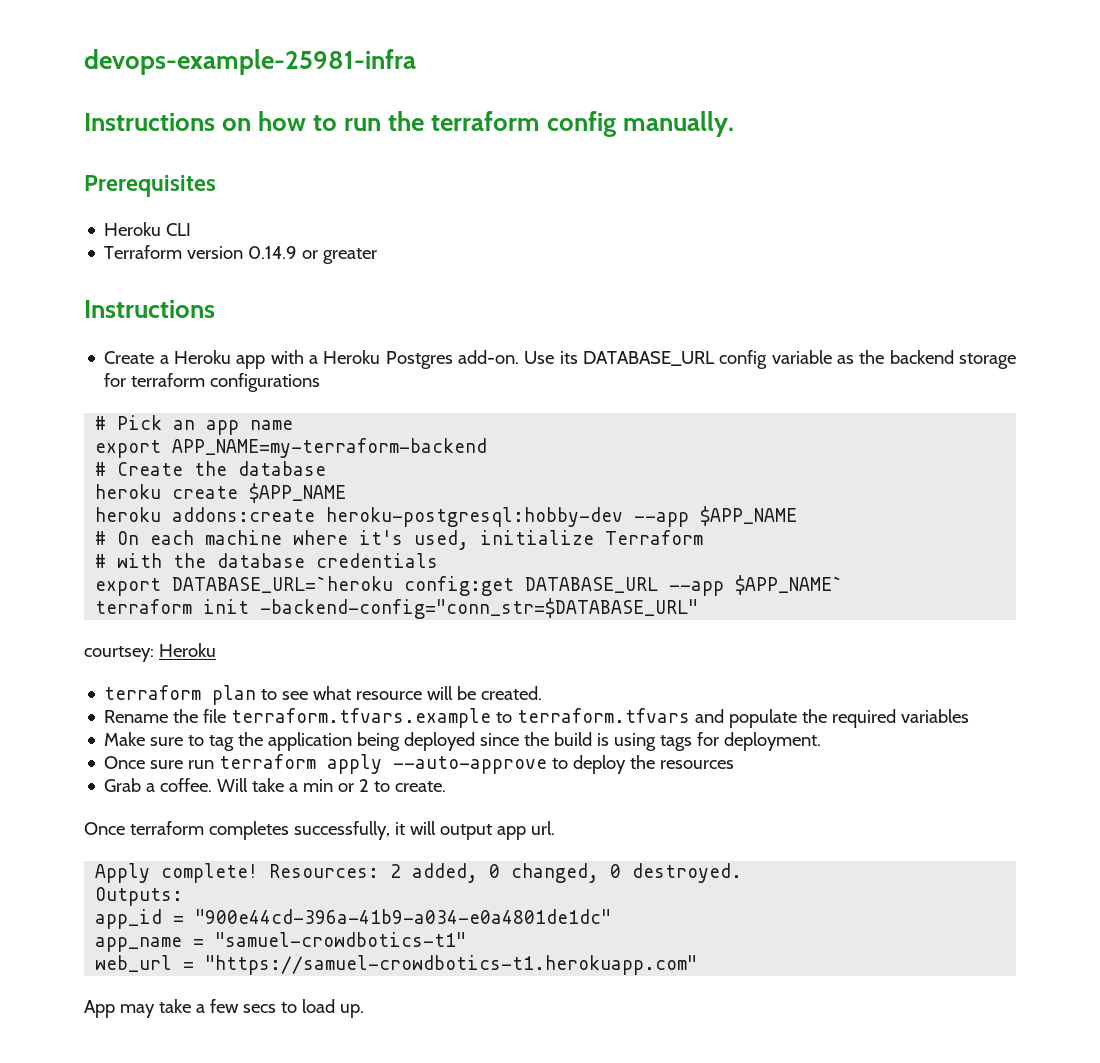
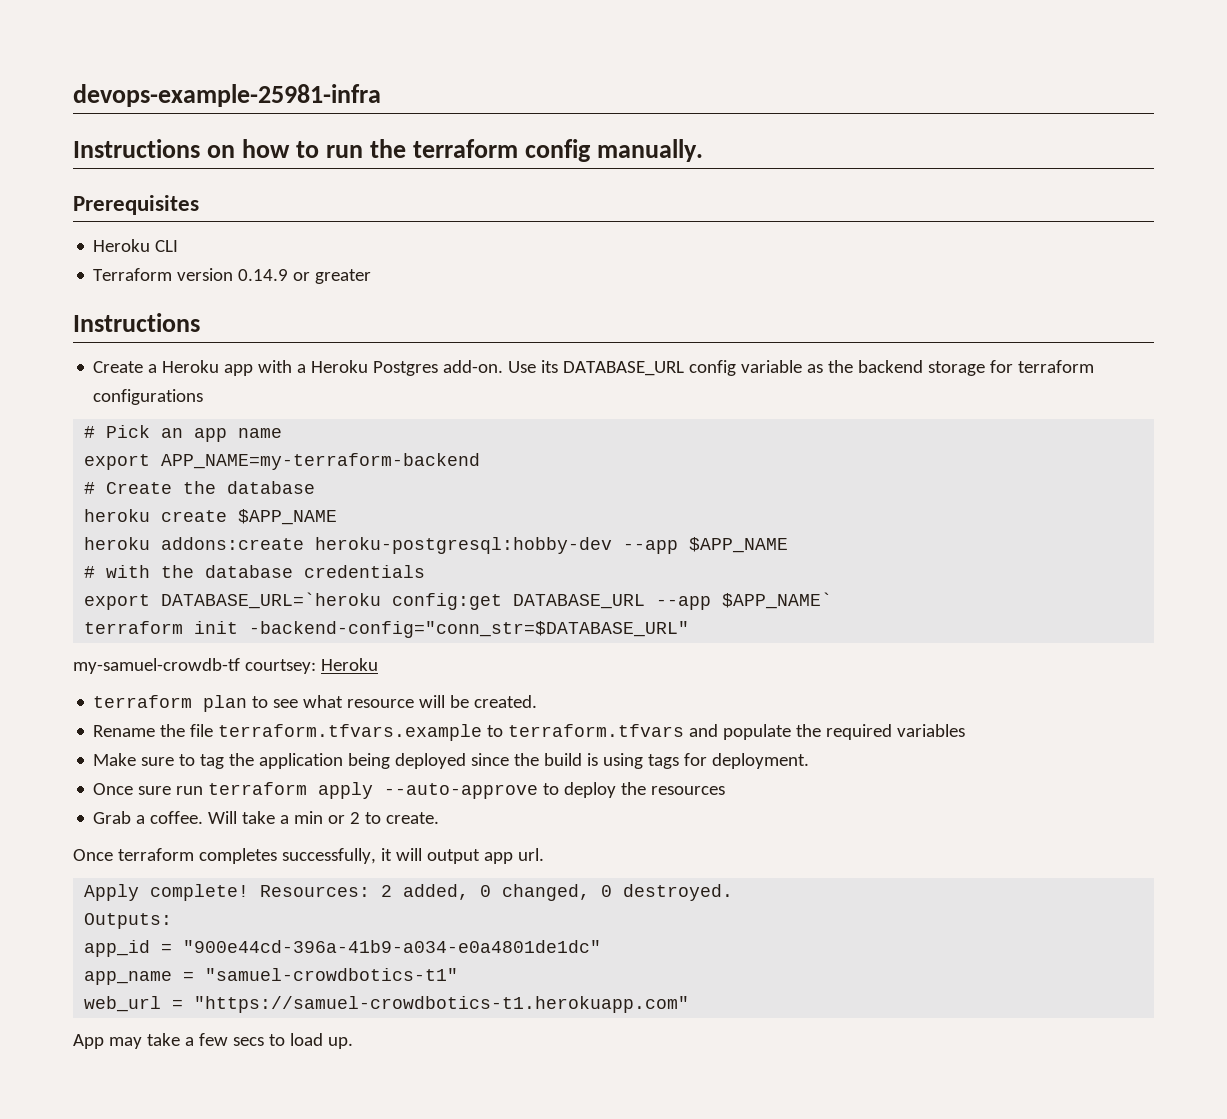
[95,530,704,550] // # On each machine where it's used, initialize Terraform -> (789, 545) none
(699, 608) none -> [73,658,240,674] my-samuel-crowdb-tf

